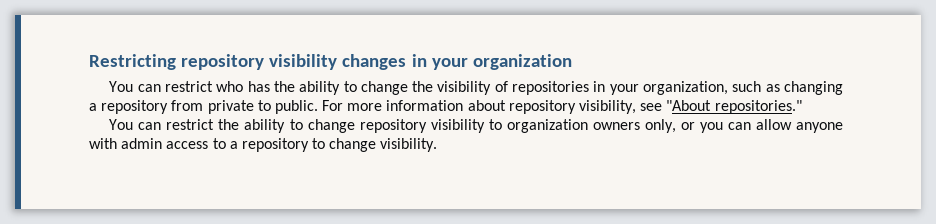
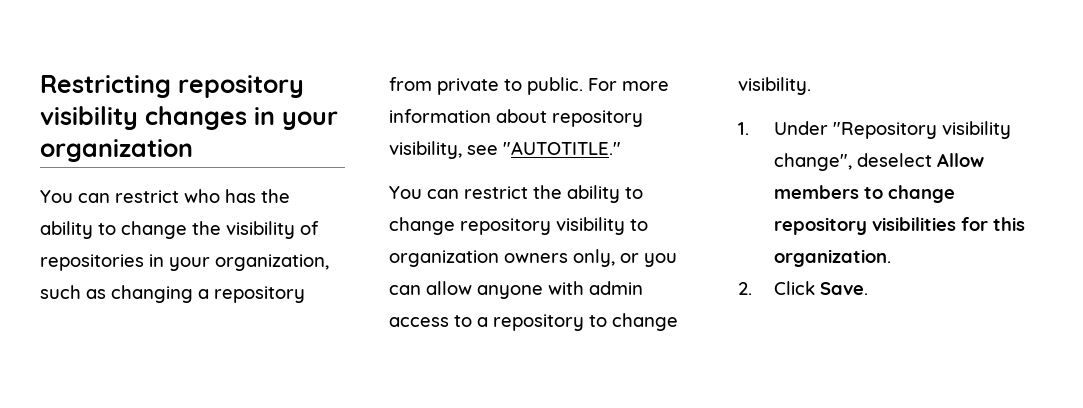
[666,100,802,114] "About repositories." -> [503,141,621,155] "AUTOTITLE."
(438, 145) none -> [738,121,1011,139] [773,153,984,171] [773,185,955,203] [773,217,1025,235] [773,249,891,267] [738,281,868,295] // 1. Under "Repository visibility change", deselect Allow members to change repository visibilities for this organization. // 2. Click Save.

